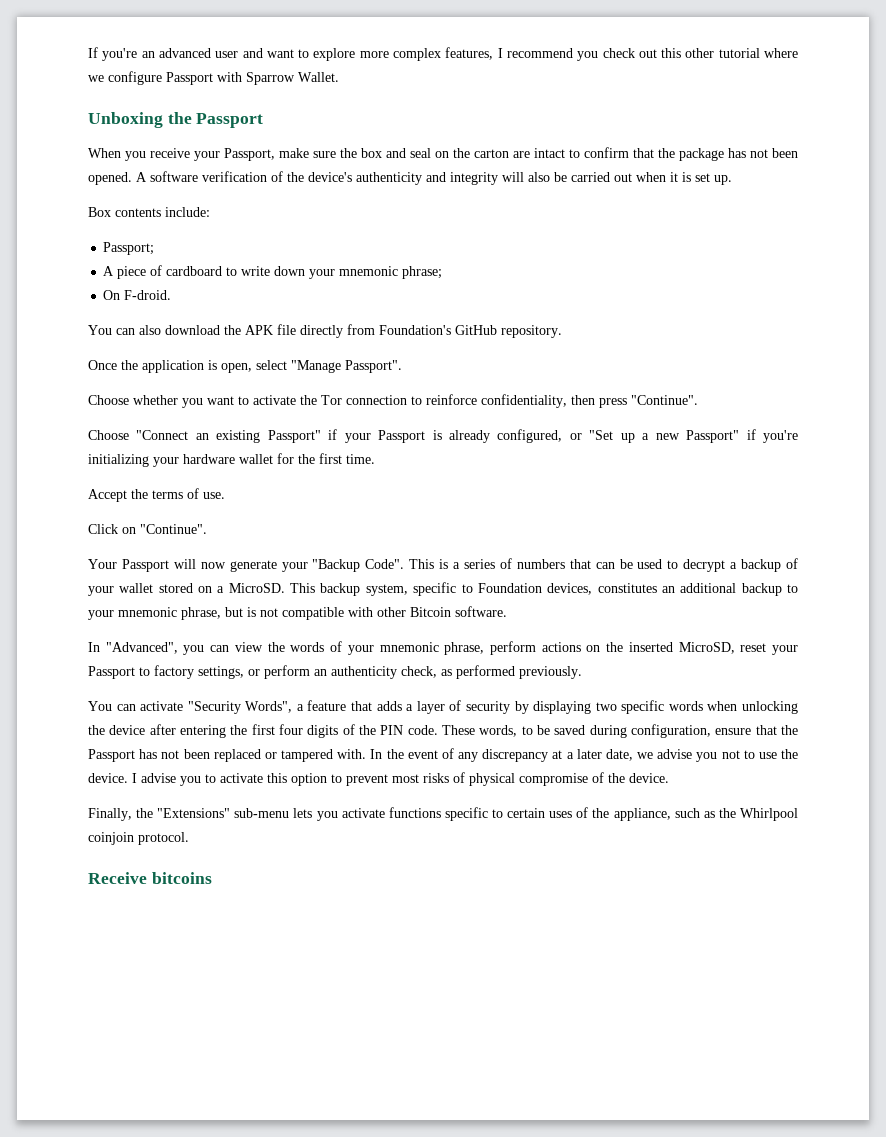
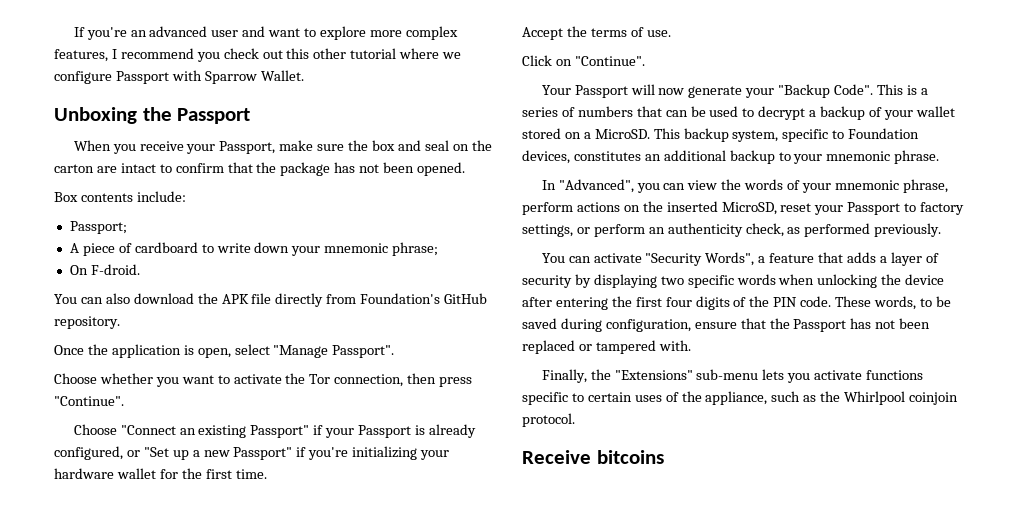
[136,171,732,185] A software verification of the device's authenticity and integrity will also be carried out when it is set up. -> (466, 169) none
[346,394,567,408] connection to reinforce confidentiality, -> [334,374,404,387] connection,
[181,606,507,620] phrase, but is not compatible with other Bitcoin software. -> [894,150,940,164] phrase.
[370,748,798,762] [88,772,669,786] In the event of any discrepancy at a later date, we advise you not to use the device. I advise you to activate this option to prevent most risks of physical compromise of the device. -> (691, 345) none

